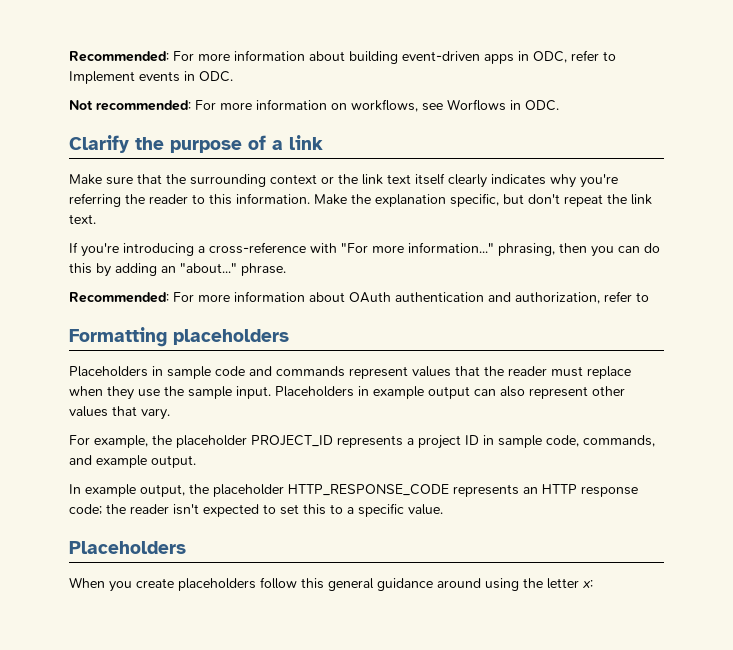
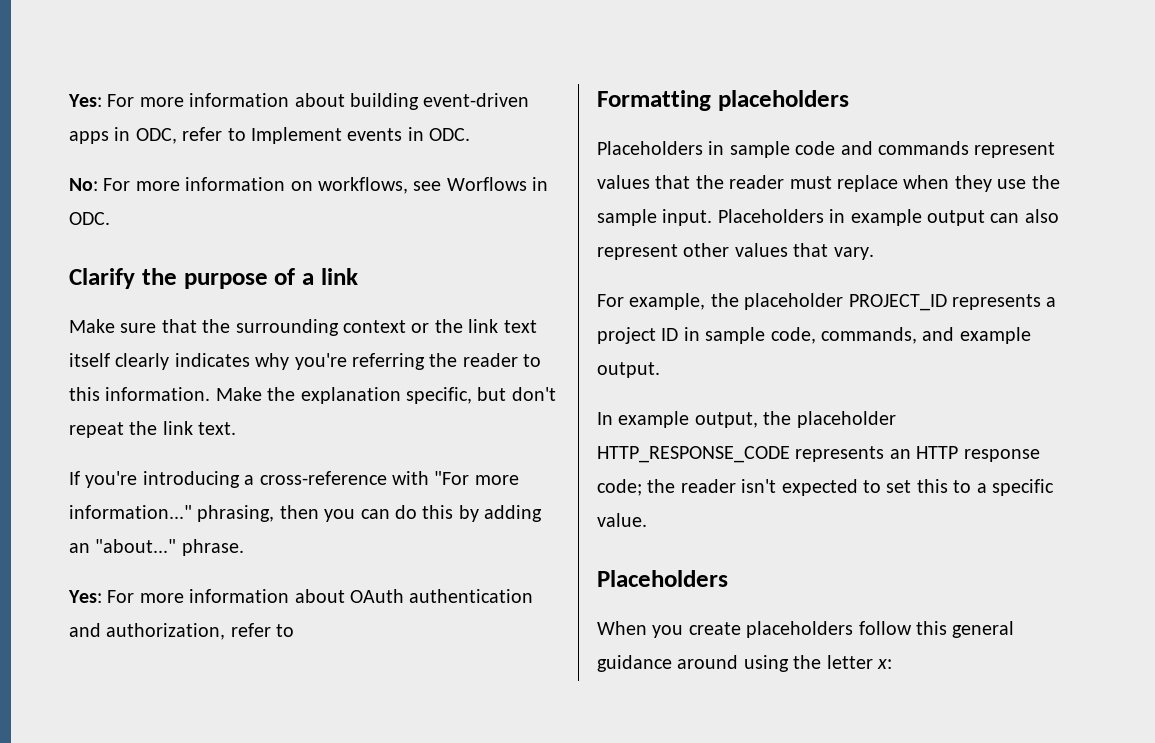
[69,51,169,62] Recommended: -> [68,94,102,107] Yes:
[69,100,191,111] Not recommended: -> [69,178,98,191] No:
[69,292,169,303] Recommended: -> [68,590,102,603] Yes:

